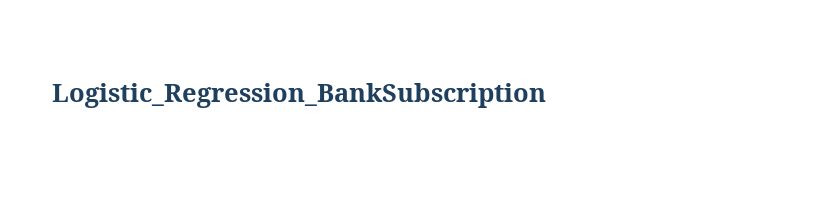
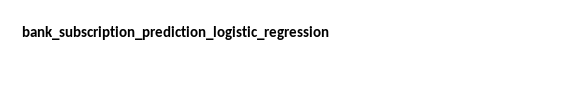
[52,83,546,108] Logistic_Regression_BankSubscription -> [22,26,329,40] bank_subscription_prediction_logistic_regression

